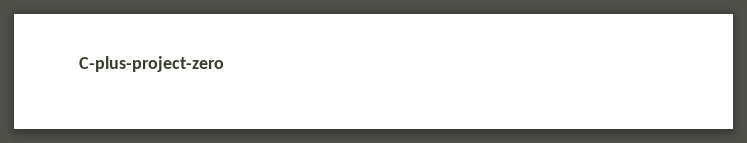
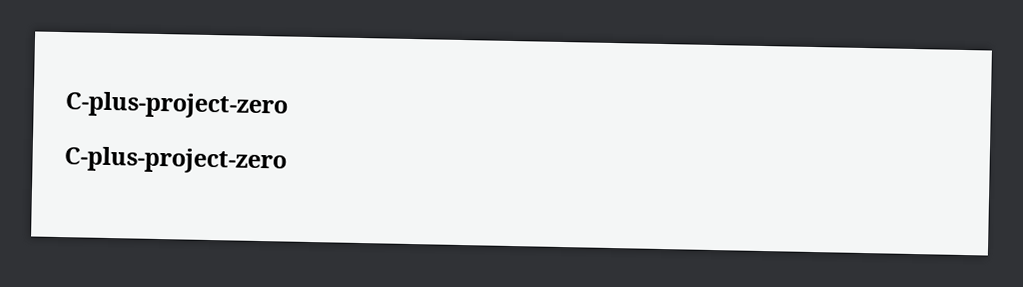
[79,56,224,72] C-plus-project-zero -> [65,91,288,120] [64,146,287,175] C-plus-project-zero // C-plus-project-zero

